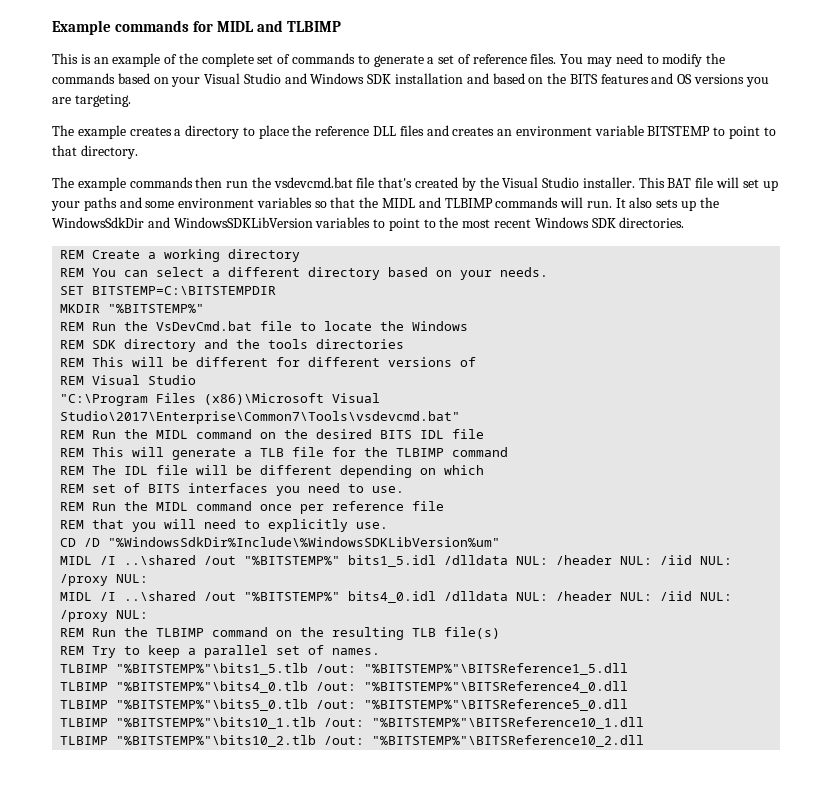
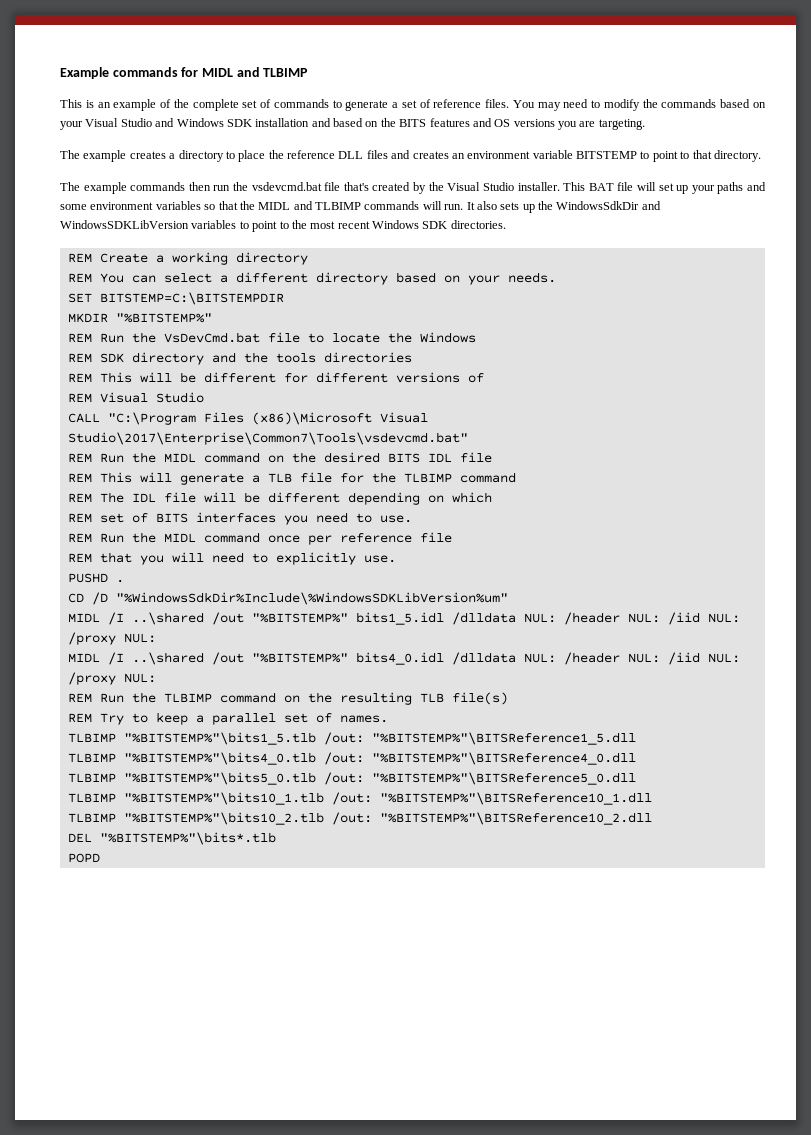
(197, 380) none -> [67,413,100,423] CALL
(389, 525) none -> [67,573,124,583] // PUSHD .
(645, 741) none -> [67,832,276,845] [67,853,100,863] // DEL "%BITSTEMP%"\bits*.tlb // POPD

